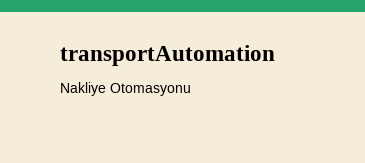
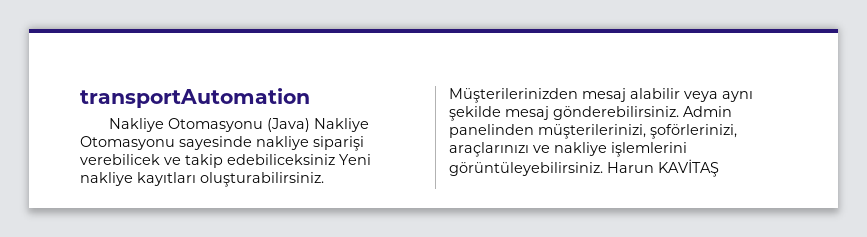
(191, 89) none -> [267,118,370,132] [80,136,364,151] [80,154,371,168] [80,172,324,187] [449,88,753,103] [449,106,732,121] [449,124,737,139] [449,142,687,157] [449,159,719,177] (Java) Nakliye Otomasyonu sayesinde nakliye siparişi verebilicek ve takip edebiliceksiniz Yeni nakliye kayıtları oluşturabilirsiniz. Müşterilerinizden mesaj alabilir veya aynı şekilde mesaj gönderebilirsiniz. Admin panelinden müşterilerinizi, şoförlerinizi, araçlarınızı ve nakliye işlemlerini görüntüleyebilirsiniz. Harun KAVİTAŞ

